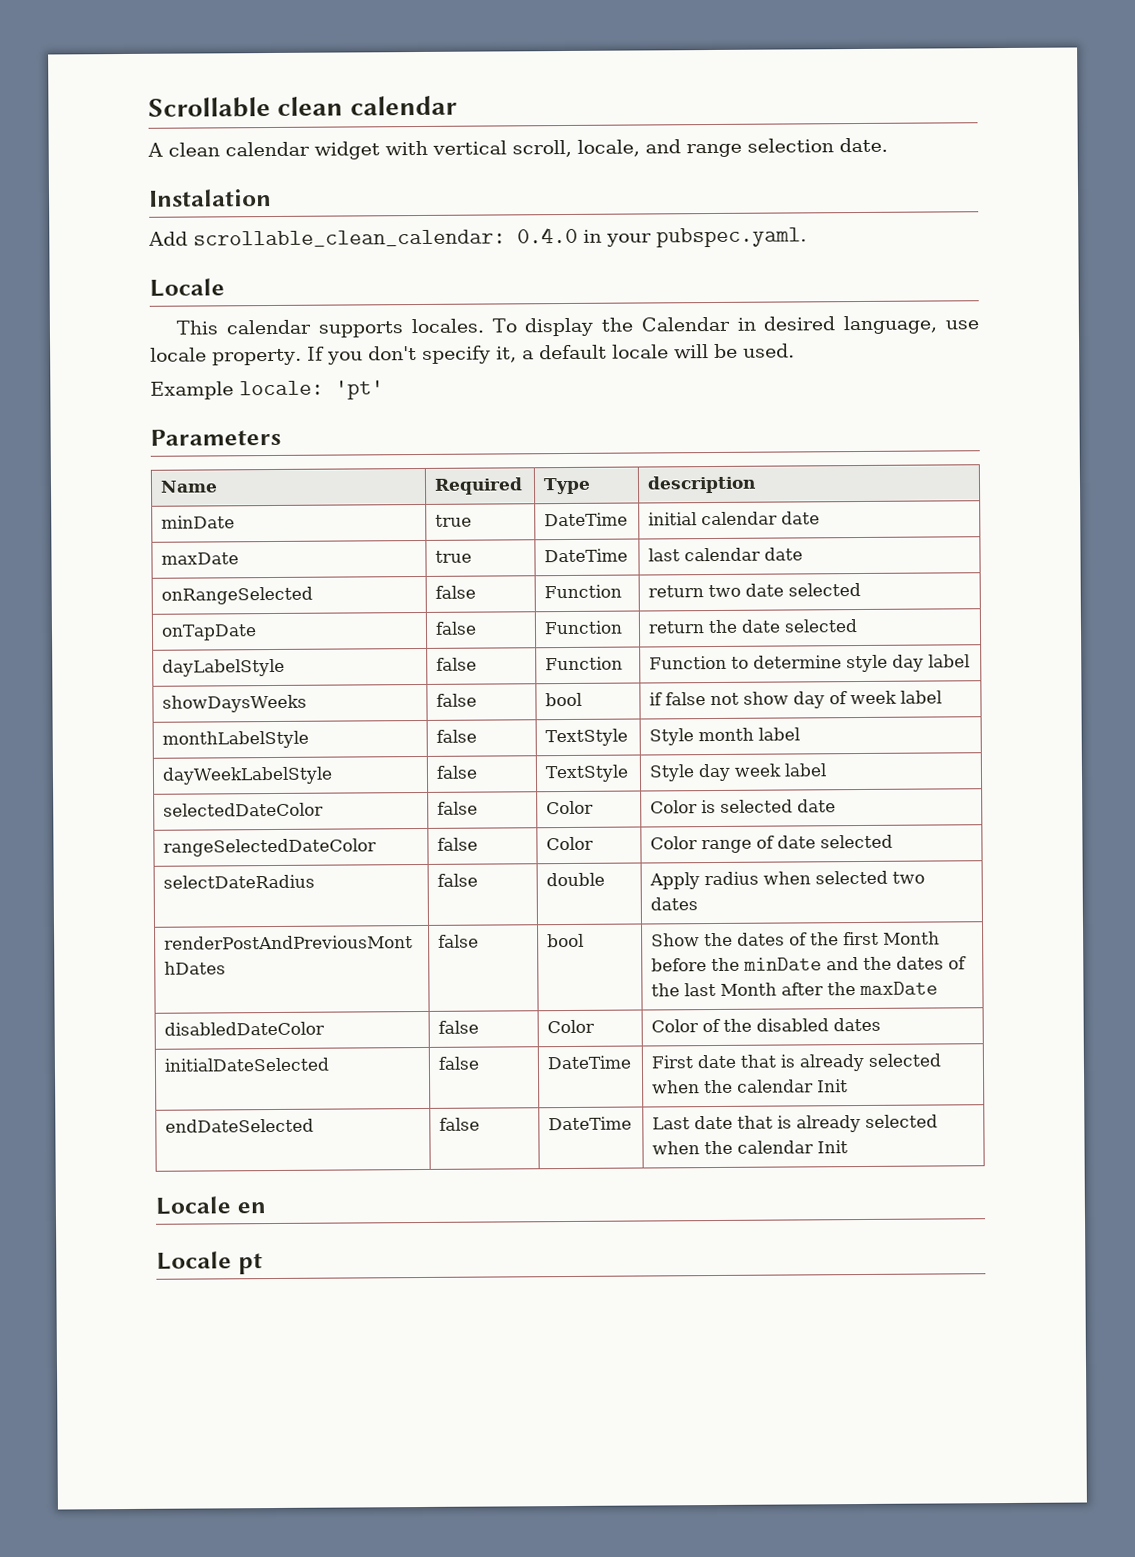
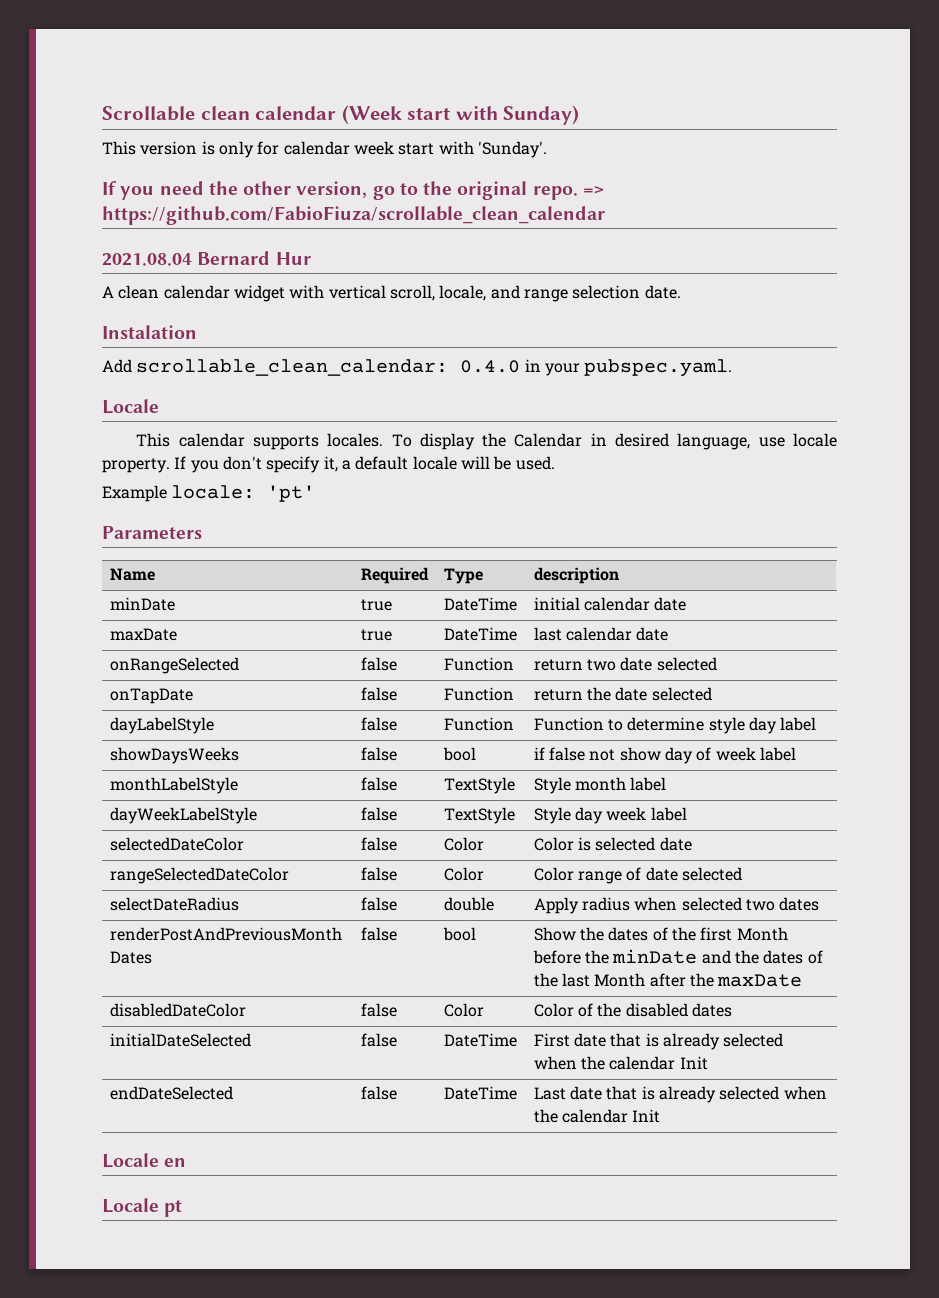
(457, 105) none -> [341,105,580,125] [102,141,547,158] [102,181,604,200] [102,206,605,225] [102,251,311,266] (Week start with Sunday) // This version is only for calendar week start with 'Sunday'. // If you need the other version, go to the original repo. => https://github.com/FabioFiuza/scrollable_clean_calendar // 2021.08.04 Bernard Hur

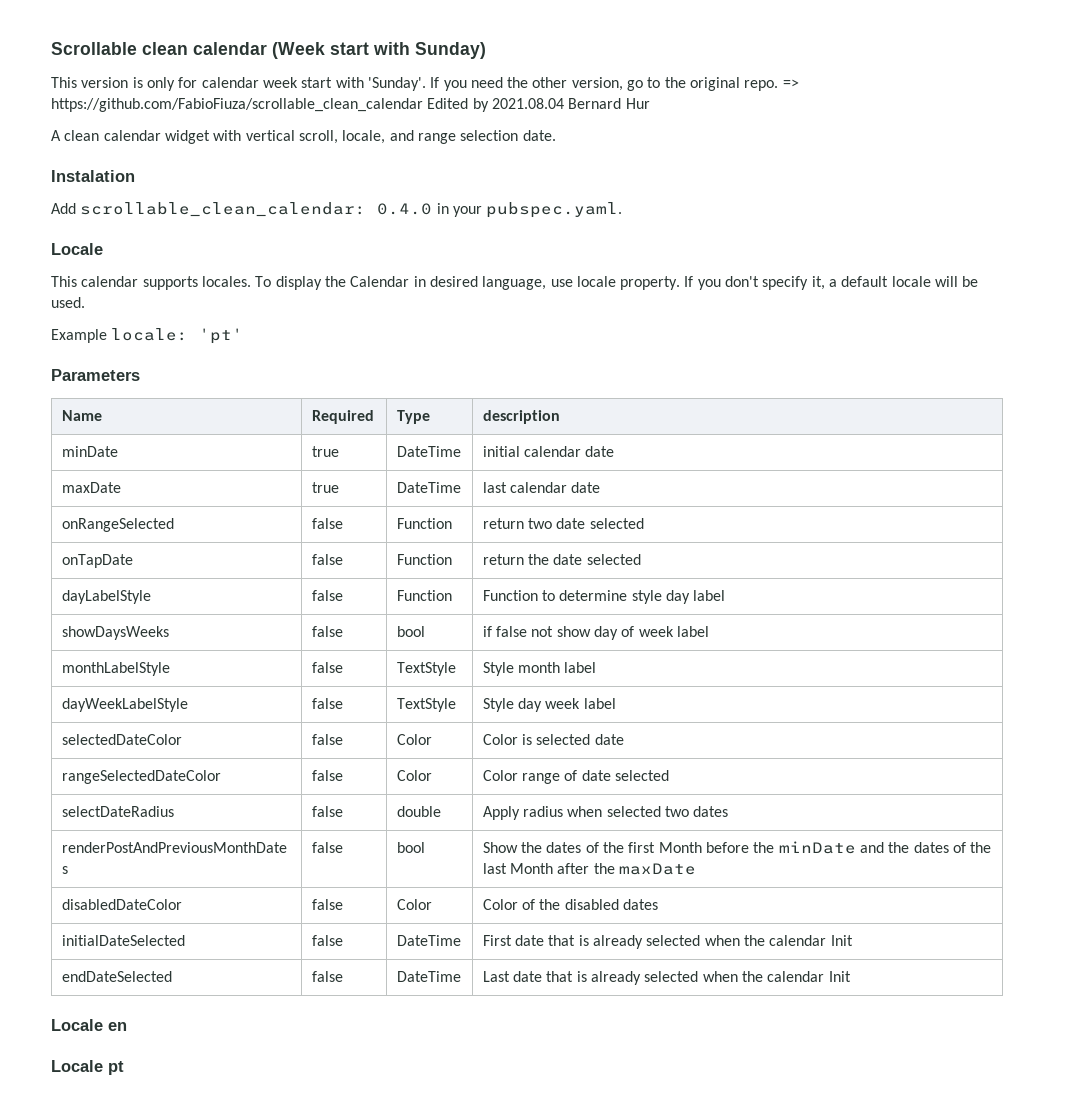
(547, 149) // -> (426, 84) none
(605, 215) // -> [427,98,489,112] Edited by

